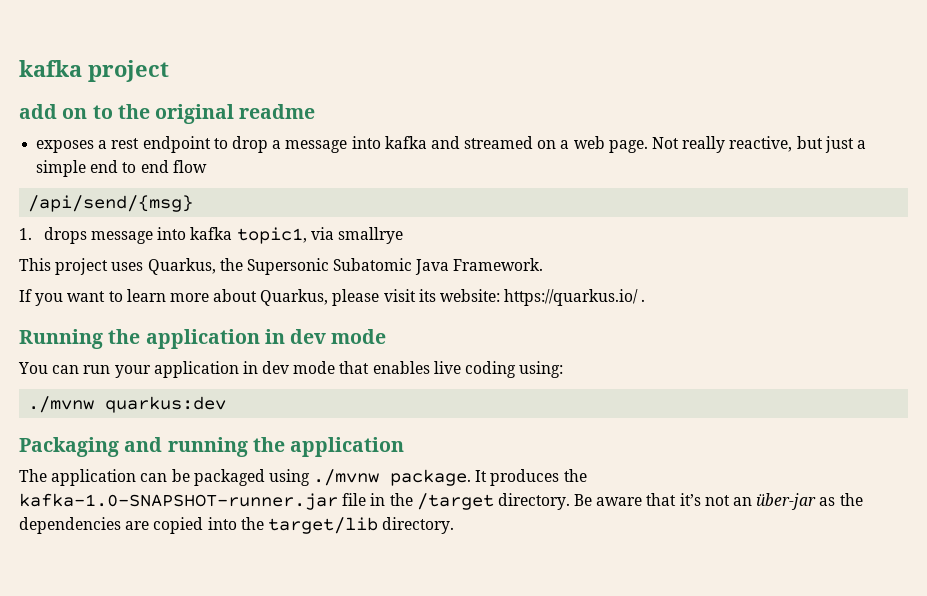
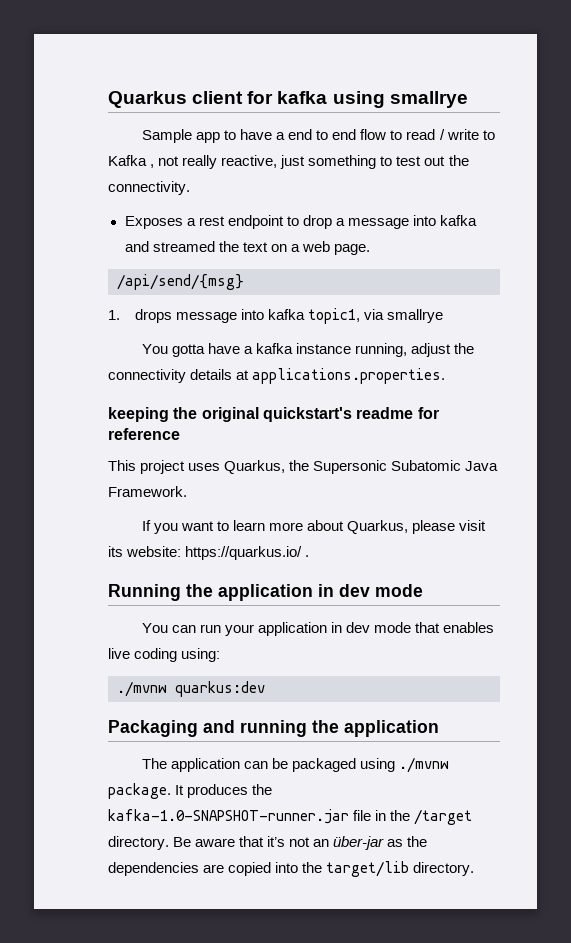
[19,60,169,82] [19,104,316,124] [36,140,95,153] kafka project // add on to the original readme // exposes -> [108,91,468,108] [141,129,495,143] [108,155,469,169] [108,181,190,195] [124,216,183,229] Quarkus client for kafka using smallrye // Sample app to have a end to end flow to read / write to Kafka , not really reactive, just something to test out the connectivity. // Exposes
(534, 142) none -> [218,241,268,252] the text
[652,136,866,153] [36,160,207,177] Not really reactive, but just a simple end to end flow -> (370, 249) none
(403, 235) none -> [141,343,475,357] [108,368,446,384] [108,407,439,422] [108,428,180,440] // You gotta have a kafka instance running, adjust the connectivity details at applications.properties. // keeping the original quickstart's readme for reference

